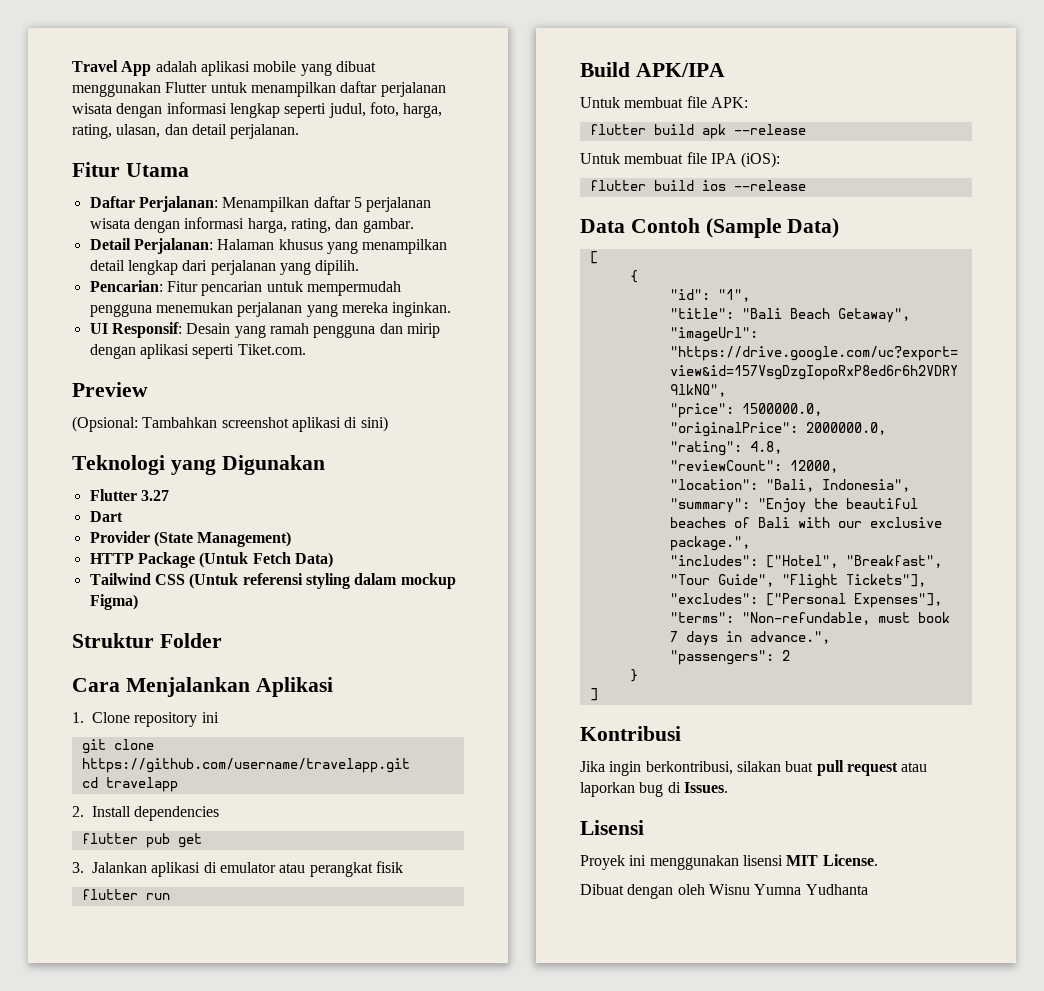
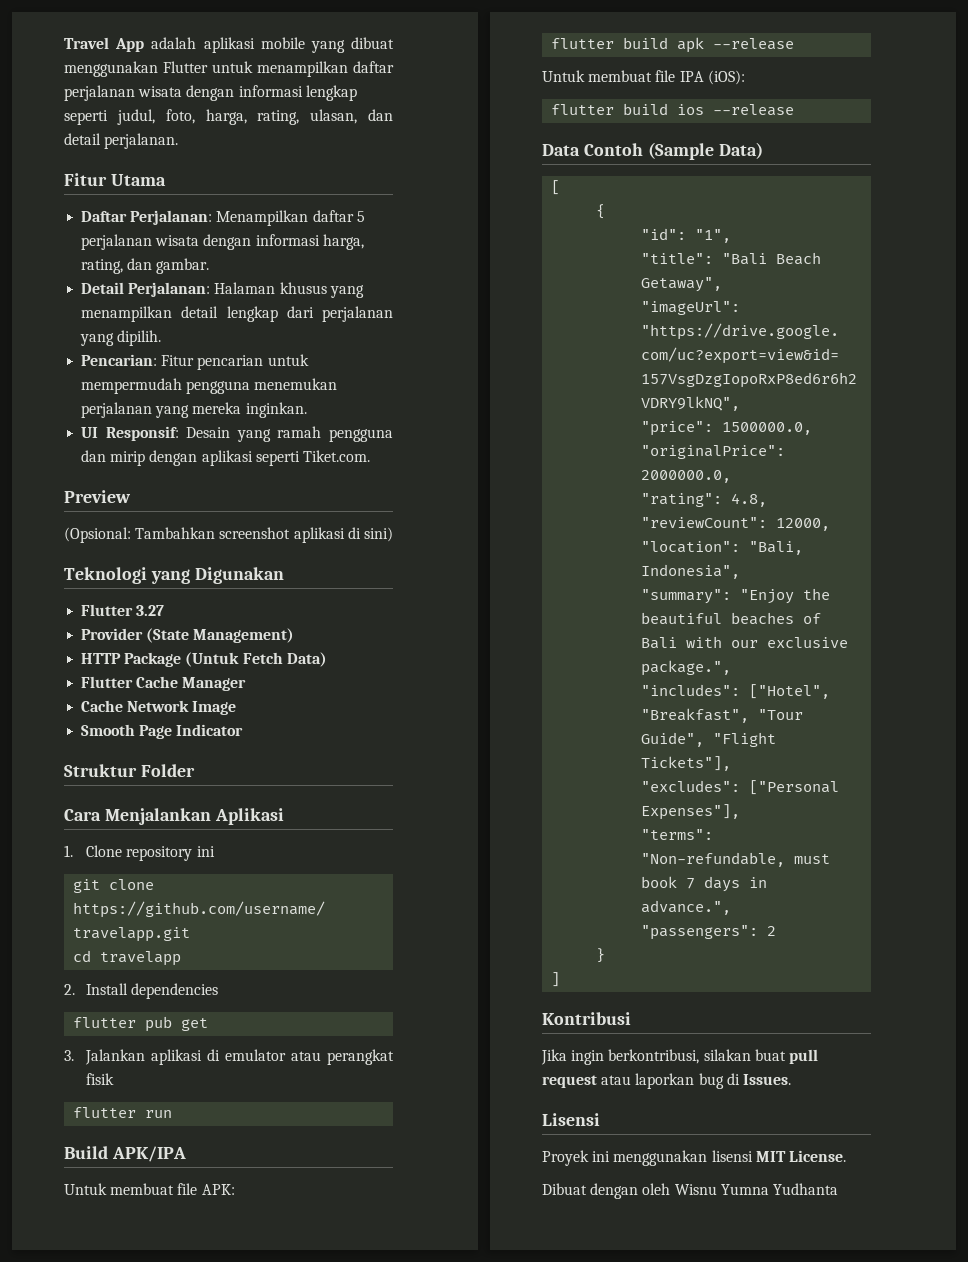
[89,511,123,522] // Dart -> (165, 610) none
[89,573,456,589] [89,594,138,610] Tailwind CSS (Untuk referensi styling dalam mockup Figma) -> [81,676,247,691] [81,700,237,715] [81,724,244,739] Flutter Cache Manager // Cache Network Image // Smooth Page Indicator

